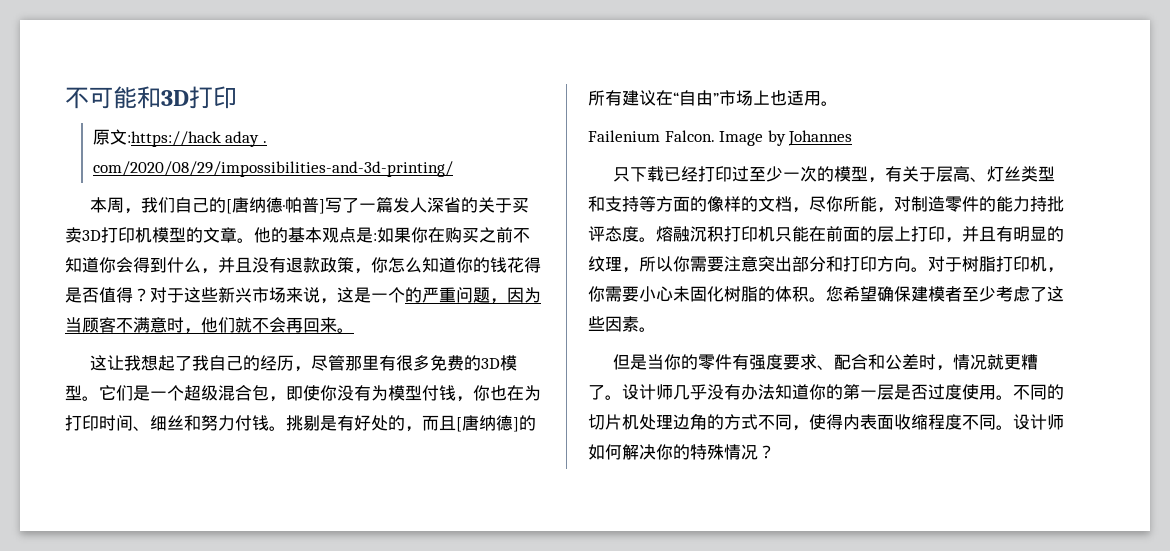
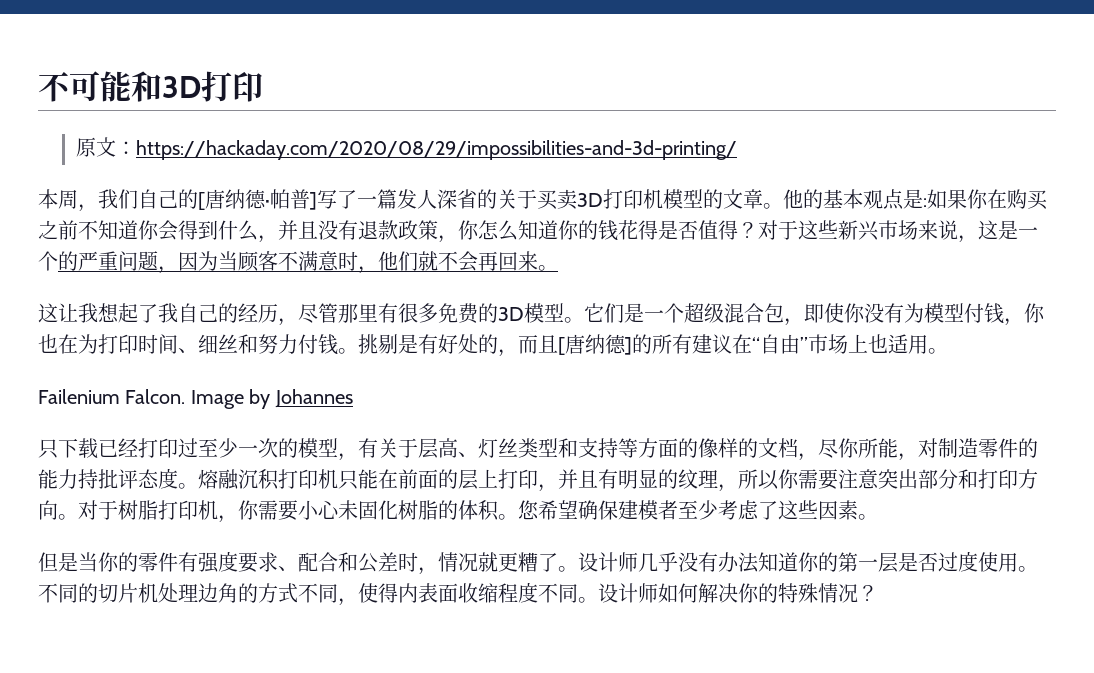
[126,131,267,147] [92,161,453,177] :https://hack aday . com/2020/08/29/impossibilities-and-3d-printing/ -> [115,140,737,160] ：https://hackaday.com/2020/08/29/impossibilities-and-3d-printing/

